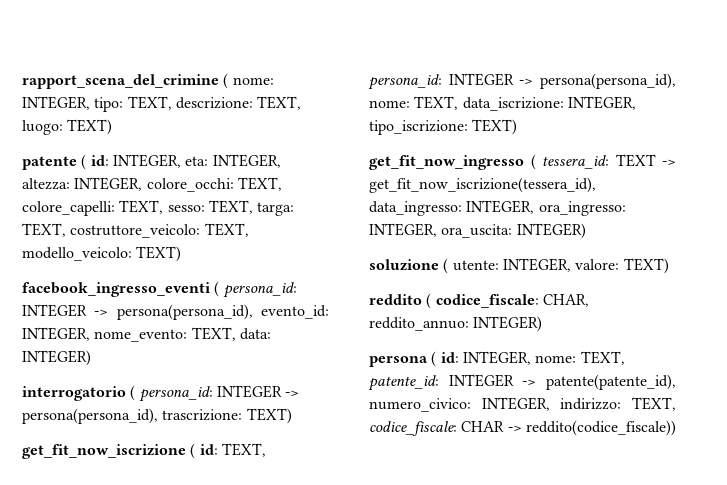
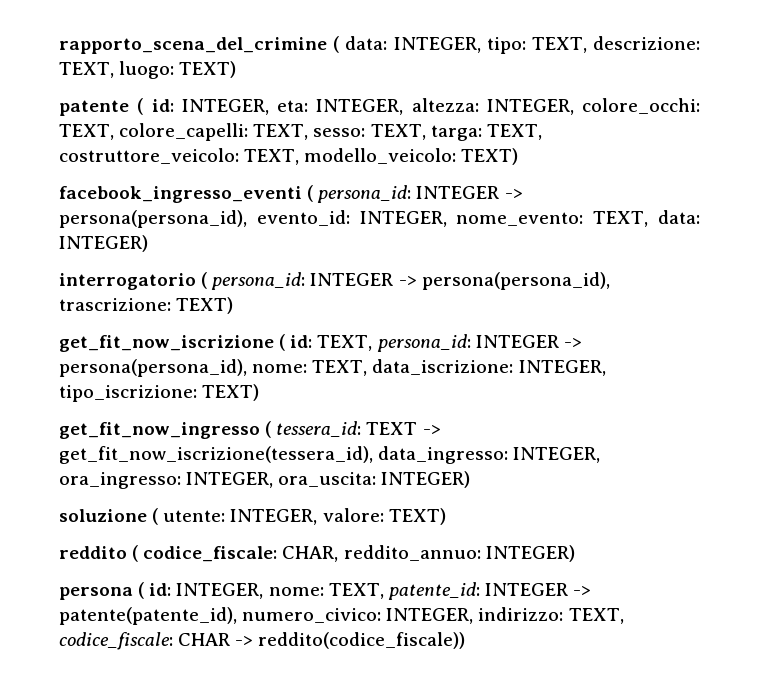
[22,73,274,89] rapport_scena_del_crimine ( nome: -> [59,36,388,54] rapporto_scena_del_crimine ( data:

